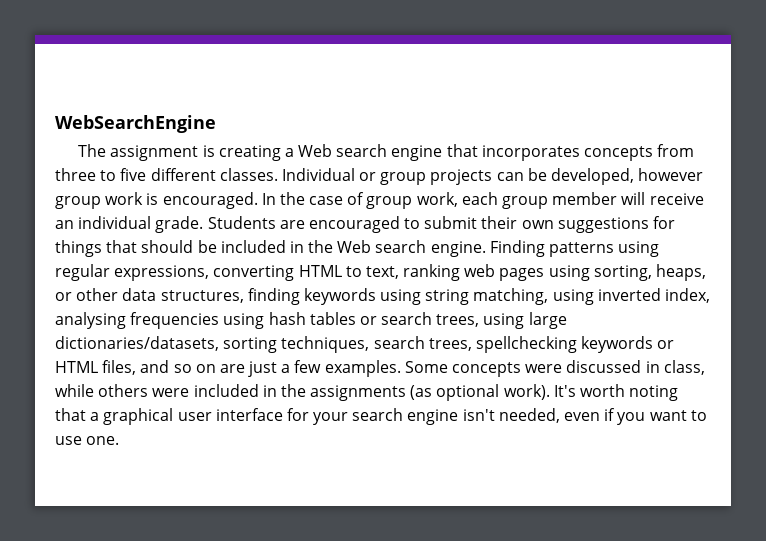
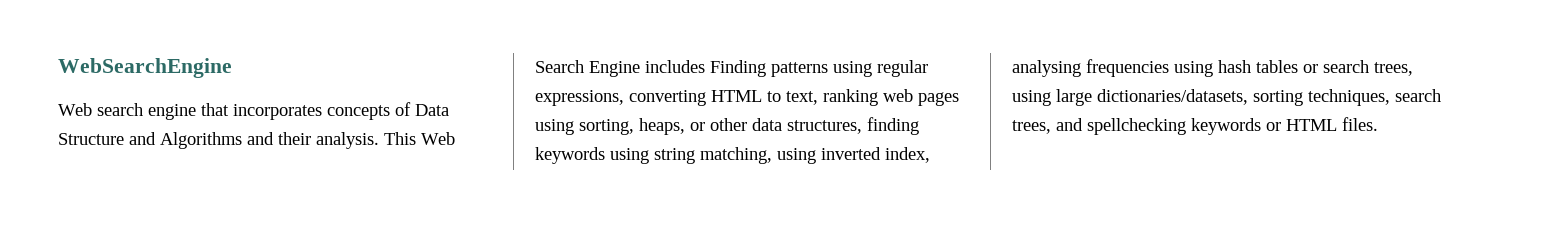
[78,144,294,161] The assignment is creating a -> (232, 68) none
[657,144,695,157] [55,168,704,185] [55,192,704,209] [55,216,676,233] [55,240,486,257] from three to five different classes. Individual or group projects can be developed, however group work is encouraged. In the case of group work, each group member will receive an individual grade. Students are encouraged to submit their own suggestions for things that should be included in the Web search engine. -> [395,102,449,116] [58,132,455,149] [535,60,705,77] of Data Structure and Algorithms and their analysis. This Web Search Engine includes
(472, 344) none -> [1056,118,1083,131] and
[102,360,705,377] [55,384,679,401] [55,408,707,425] [55,436,120,445] files, and so on are just a few examples. Some concepts were discussed in class, while others were included in the assignments (as optional work). It's worth noting that a graphical user interface for your search engine isn't needed, even if you want to use one. -> [1342,117,1378,131] files.

